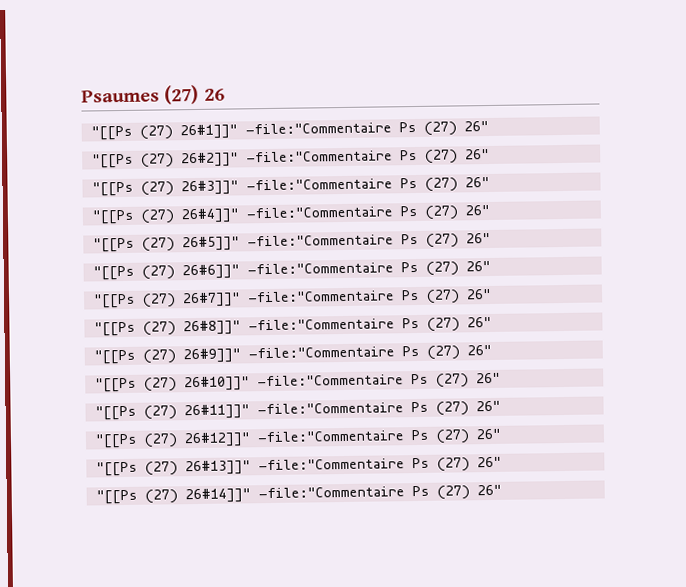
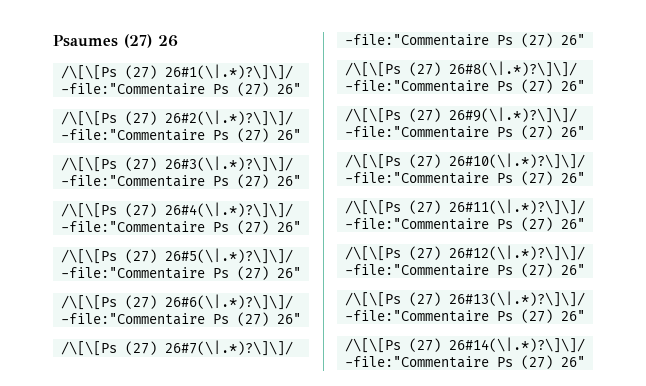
[90,121,489,141] [91,148,490,169] [91,176,490,197] [91,204,490,225] [92,232,491,253] [92,260,491,281] [92,288,492,309] [93,316,492,337] [93,344,492,365] [94,372,501,393] [94,400,501,421] [94,428,501,449] [95,456,502,477] [95,488,251,505] "[[Ps (27) 26#1]]" -file:"Commentaire Ps (27) 26" // "[[Ps (27) 26#2]]" -file:"Commentaire Ps (27) 26" // "[[Ps (27) 26#3]]" -file:"Commentaire Ps (27) 26" // "[[Ps (27) 26#4]]" -file:"Commentaire Ps (27) 26" // "[[Ps (27) 26#5]]" -file:"Commentaire Ps (27) 26" // "[[Ps (27) 26#6]]" -file:"Commentaire Ps (27) 26" // "[[Ps (27) 26#7]]" -file:"Commentaire Ps (27) 26" // "[[Ps (27) 26#8]]" -file:"Commentaire Ps (27) 26" // "[[Ps (27) 26#9]]" -file:"Commentaire Ps (27) 26" // "[[Ps (27) 26#10]]" -file:"Commentaire Ps (27) 26" // "[[Ps (27) 26#11]]" -file:"Commentaire Ps (27) 26" // "[[Ps (27) 26#12]]" -file:"Commentaire Ps (27) 26" // "[[Ps (27) 26#13]]" -file:"Commentaire Ps (27) 26" // "[[Ps (27) 26#14]]" -> [60,64,293,80] [60,82,301,96] [60,110,293,126] [60,128,301,142] [60,156,293,172] [60,174,301,188] [60,202,293,218] [60,220,301,234] [60,248,293,264] [60,266,301,280] [60,294,293,310] [60,312,301,326] [60,340,293,356] [344,33,585,47] [344,61,577,77] [344,79,585,93] [344,107,577,123] [344,125,585,139] [344,153,585,169] [344,171,585,185] [344,199,585,215] [344,217,585,231] [344,245,585,261] [344,263,585,277] [344,291,585,307] [344,309,585,323] [344,337,585,353] /\[\[Ps (27) 26#1(\|.*)?\]\]/ -file:"Commentaire Ps (27) 26" // /\[\[Ps (27) 26#2(\|.*)?\]\]/ -file:"Commentaire Ps (27) 26" // /\[\[Ps (27) 26#3(\|.*)?\]\]/ -file:"Commentaire Ps (27) 26" // /\[\[Ps (27) 26#4(\|.*)?\]\]/ -file:"Commentaire Ps (27) 26" // /\[\[Ps (27) 26#5(\|.*)?\]\]/ -file:"Commentaire Ps (27) 26" // /\[\[Ps (27) 26#6(\|.*)?\]\]/ -file:"Commentaire Ps (27) 26" // /\[\[Ps (27) 26#7(\|.*)?\]\]/ -file:"Commentaire Ps (27) 26" // /\[\[Ps (27) 26#8(\|.*)?\]\]/ -file:"Commentaire Ps (27) 26" // /\[\[Ps (27) 26#9(\|.*)?\]\]/ -file:"Commentaire Ps (27) 26" // /\[\[Ps (27) 26#10(\|.*)?\]\]/ -file:"Commentaire Ps (27) 26" // /\[\[Ps (27) 26#11(\|.*)?\]\]/ -file:"Commentaire Ps (27) 26" // /\[\[Ps (27) 26#12(\|.*)?\]\]/ -file:"Commentaire Ps (27) 26" // /\[\[Ps (27) 26#13(\|.*)?\]\]/ -file:"Commentaire Ps (27) 26" // /\[\[Ps (27) 26#14(\|.*)?\]\]/

